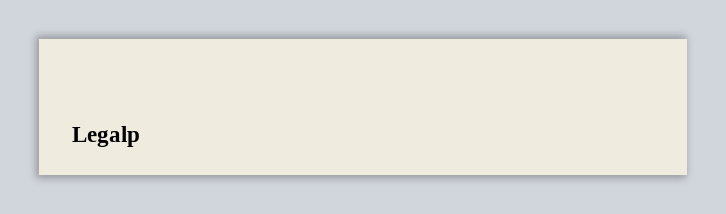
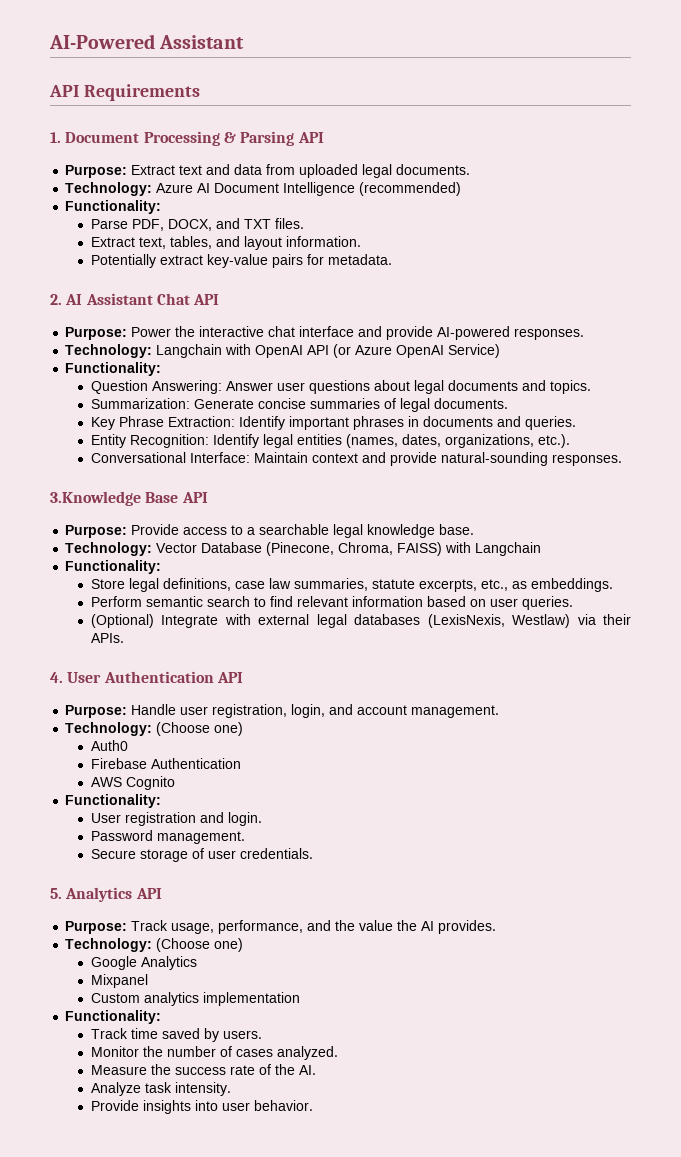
[72,126,140,147] Legalp -> [49,34,245,49] [49,84,200,101] [50,131,324,146] [65,164,471,178] [65,182,462,196] [65,200,162,214] [90,218,304,231] [90,236,361,250] [90,254,392,268] [50,293,220,305] [65,326,585,340] [65,344,501,358] [65,362,162,376] [90,380,591,394] [90,398,508,412] [90,416,576,430] [90,434,570,448] [90,452,622,466] [50,491,208,506] [65,524,475,538] [65,542,542,556] [65,560,162,574] [90,578,613,592] [90,596,573,610] [90,614,631,628] [90,633,124,643] [50,671,243,683] [65,704,500,718] [65,722,244,736] [90,740,128,751] [90,758,241,769] [90,776,175,790] [65,794,162,808] [90,812,262,826] [90,830,245,844] [90,848,313,862] [50,887,162,902] [65,920,497,934] [65,938,244,952] [90,956,197,970] [90,974,148,988] [90,992,300,1006] [65,1010,162,1024] [90,1028,262,1042] [90,1046,338,1060] [90,1064,316,1075] [90,1082,231,1096] [90,1100,313,1114] AI-Powered Assistant // API Requirements // 1. Document Processing & Parsing API // Purpose: Extract text and data from uploaded legal documents. // Technology: Azure AI Document Intelligence (recommended) // Functionality: // Parse PDF, DOCX, and TXT files. // Extract text, tables, and layout information. // Potentially extract key-value pairs for metadata. // 2. AI Assistant Chat API // Purpose: Power the interactive chat interface and provide AI-powered responses. // Technology: Langchain with OpenAI API (or Azure OpenAI Service) // Functionality: // Question Answering: Answer user questions about legal documents and topics. // Summarization: Generate concise summaries of legal documents. // Key Phrase Extraction: Identify important phrases in documents and queries. // Entity Recognition: Identify legal entities (names, dates, organizations, etc.). // Conversational Interface: Maintain context and provide natural-sounding responses. // 3.Knowledge Base API // Purpose: Provide access to a searchable legal knowledge base. // Technology: Vector Database (Pinecone, Chroma, FAISS) with Langchain // Functionality: // Store legal definitions, case law summaries, statute excerpts, etc., as embeddings. // Perform semantic search to find relevant information based on user queries. // (Optional) Integrate with external legal databases (LexisNexis, Westlaw) via their APIs. // 4. User Authentication API // Purpose: Handle user registration, login, and account management. // Technology: (Choose one) // Auth0 // Firebase Authentication // AWS Cognito // Functionality: // User registration and login. // Password management. // Secure storage of user credentials. // 5. Analytics API // Purpose: Track usage, performance, and the value the AI provides. // Technology: (Choose one) // Google Analytics // Mixpanel // Custom analytics implementation // Functionality: // Track time saved by users. // Monitor the number of cases analyzed. // Measure the success rate of the AI. // Analyze task intensity. // Provide insights into user behavior.

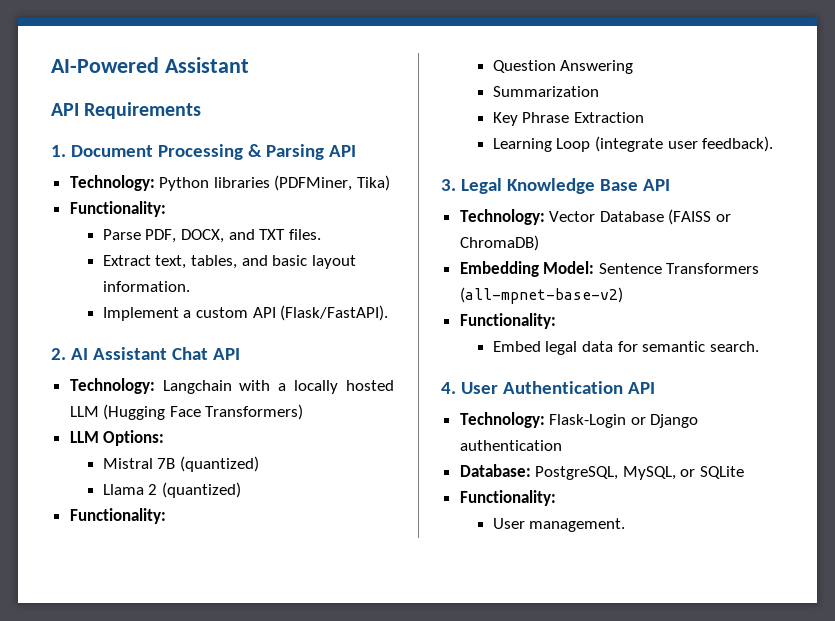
[65,164,471,178] [65,182,462,196] Purpose: Extract text and data from uploaded legal documents. // Technology: Azure AI Document Intelligence (recommended) -> [69,175,391,191] Technology: Python libraries (PDFMiner, Tika)
(240, 241) none -> [272,255,308,266] basic
[90,254,392,268] Potentially extract key-value pairs for metadata. -> [102,305,389,321] Implement a custom API (Flask/FastAPI).
[65,326,585,340] [65,344,501,358] [65,362,162,376] [90,380,591,394] [90,398,508,412] [90,416,576,430] [90,434,570,448] [90,452,622,466] [50,491,208,506] [65,524,475,538] [65,542,542,556] [65,560,162,574] [90,578,613,592] [90,596,573,610] [90,614,631,628] [90,633,124,643] [50,671,243,683] [65,704,500,718] [65,722,244,736] [90,740,128,751] [90,758,241,769] [90,776,175,790] [65,794,162,808] [90,812,262,826] [90,830,245,844] [90,848,313,862] [50,887,162,902] [65,920,497,934] [65,938,244,952] [90,956,197,970] [90,974,148,988] [90,992,300,1006] [65,1010,162,1024] [90,1028,262,1042] [90,1046,338,1060] [90,1064,316,1075] [90,1082,231,1096] [90,1100,313,1114] Purpose: Power the interactive chat interface and provide AI-powered responses. // Technology: Langchain with OpenAI API (or Azure OpenAI Service) // Functionality: // Question Answering: Answer user questions about legal documents and topics. // Summarization: Generate concise summaries of legal documents. // Key Phrase Extraction: Identify important phrases in documents and queries. // Entity Recognition: Identify legal entities (names, dates, organizations, etc.). // Conversational Interface: Maintain context and provide natural-sounding responses. // 3.Knowledge Base API // Purpose: Provide access to a searchable legal knowledge base. // Technology: Vector Database (Pinecone, Chroma, FAISS) with Langchain // Functionality: // Store legal definitions, case law summaries, statute excerpts, etc., as embeddings. // Perform semantic search to find relevant information based on user queries. // (Optional) Integrate with external legal databases (LexisNexis, Westlaw) via their APIs. // 4. User Authentication API // Purpose: Handle user registration, login, and account management. // Technology: (Choose one) // Auth0 // Firebase Authentication // AWS Cognito // Functionality: // User registration and login. // Password management. // Secure storage of user credentials. // 5. Analytics API // Purpose: Track usage, performance, and the value the AI provides. // Technology: (Choose one) // Google Analytics // Mixpanel // Custom analytics implementation // Functionality: // Track time saved by users. // Monitor the number of cases analyzed. // Measure the success rate of the AI. // Analyze task intensity. // Provide insights into user behavior. -> [69,378,395,394] [69,404,304,420] [69,430,165,446] [102,456,260,472] [102,482,242,498] [69,508,166,524] [492,60,634,74] [492,86,599,97] [492,112,645,126] [492,136,774,152] [441,178,670,194] [459,209,732,225] [459,235,539,251] [459,261,760,277] [459,287,623,304] [459,313,556,329] [492,341,759,355] [441,381,655,394] [459,412,699,428] [459,440,562,451] [459,464,745,480] [459,490,556,506] [492,518,626,532] Technology: Langchain with a locally hosted LLM (Hugging Face Transformers) // LLM Options: // Mistral 7B (quantized) // Llama 2 (quantized) // Functionality: // Question Answering // Summarization // Key Phrase Extraction // Learning Loop (integrate user feedback). // 3. Legal Knowledge Base API // Technology: Vector Database (FAISS or ChromaDB) // Embedding Model: Sentence Transformers (all-mpnet-base-v2) // Functionality: // Embed legal data for semantic search. // 4. User Authentication API // Technology: Flask-Login or Django authentication // Database: PostgreSQL, MySQL, or SQLite // Functionality: // User management.

